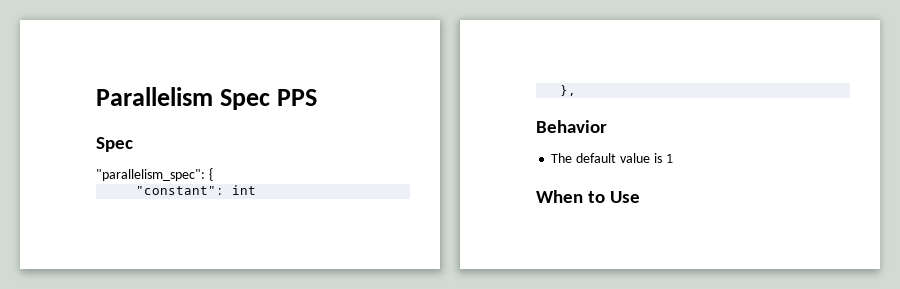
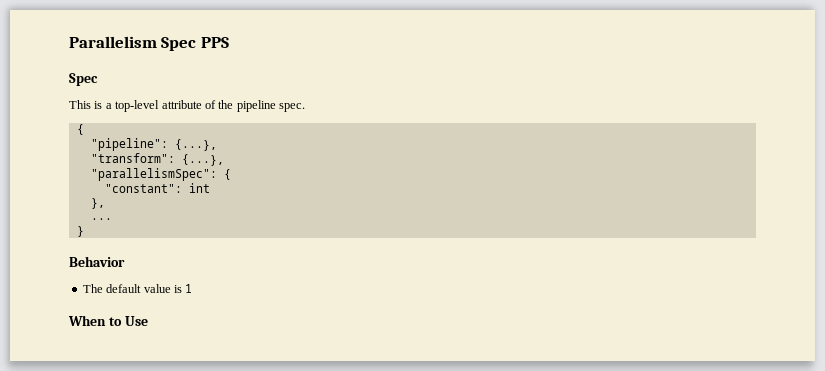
[96,169,205,181] "parallelism_spec": -> [69,100,305,112] [76,124,84,135] [90,138,217,151] [90,153,224,166] [90,168,217,181] This is a top-level attribute of the pipeline spec. // { // "pipeline": {...}, // "transform": {...}, // "parallelismSpec":
(577, 90) none -> [90,218,112,220] [76,226,84,237] // ... // }

